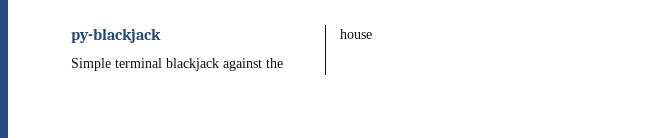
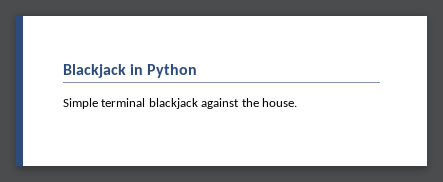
[71,28,161,43] py-blackjack -> [63,64,198,78] Blackjack in Python
[340,29,372,39] house -> [261,98,297,107] house.

